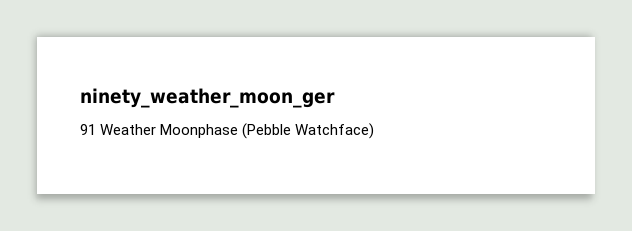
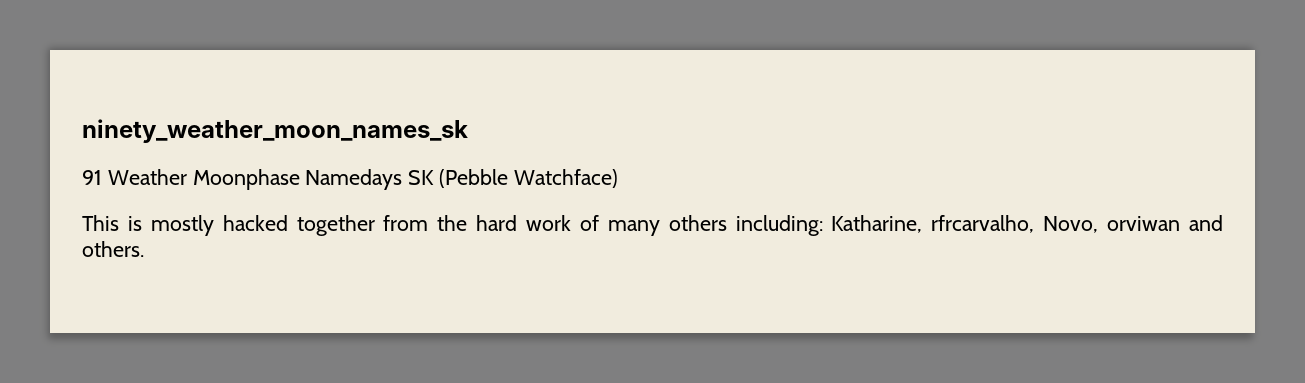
[80,88,335,108] ninety_weather_moon_ger -> [82,119,468,143] ninety_weather_moon_names_sk
(239, 131) none -> [305,169,435,190] Namedays SK
(375, 131) none -> [82,215,1223,236] [82,241,144,257] // This is mostly hacked together from the hard work of many others including: Katharine, rfrcarvalho, Novo, orviwan and others.

